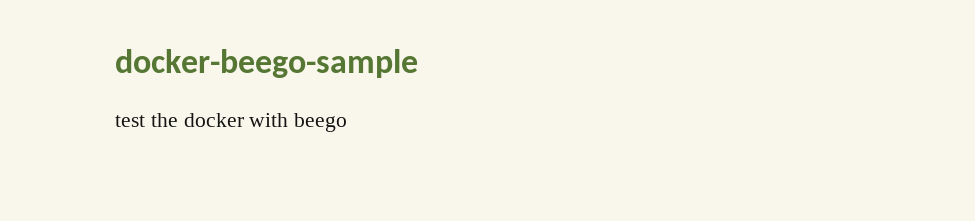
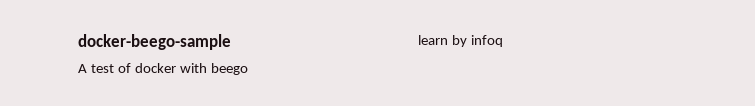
[115,113,178,127] test the -> [78,63,131,73] A test of
(348, 122) none -> [418,35,503,47] // learn by infoq

